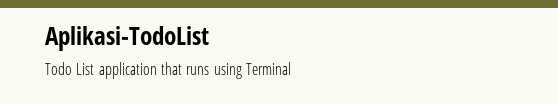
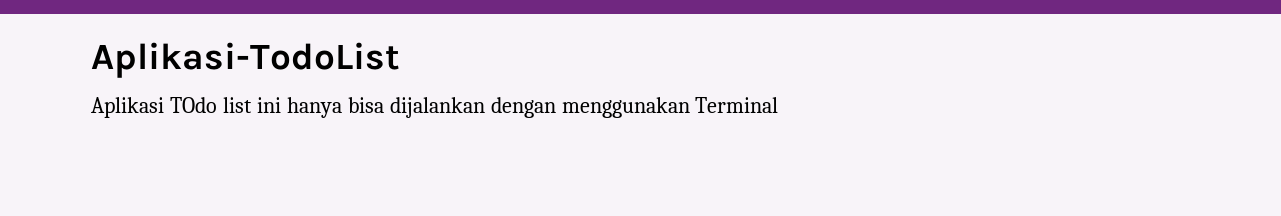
[45,62,242,79] Todo List application that runs using -> [91,97,690,118] Aplikasi TOdo list ini hanya bisa dijalankan dengan menggunakan

